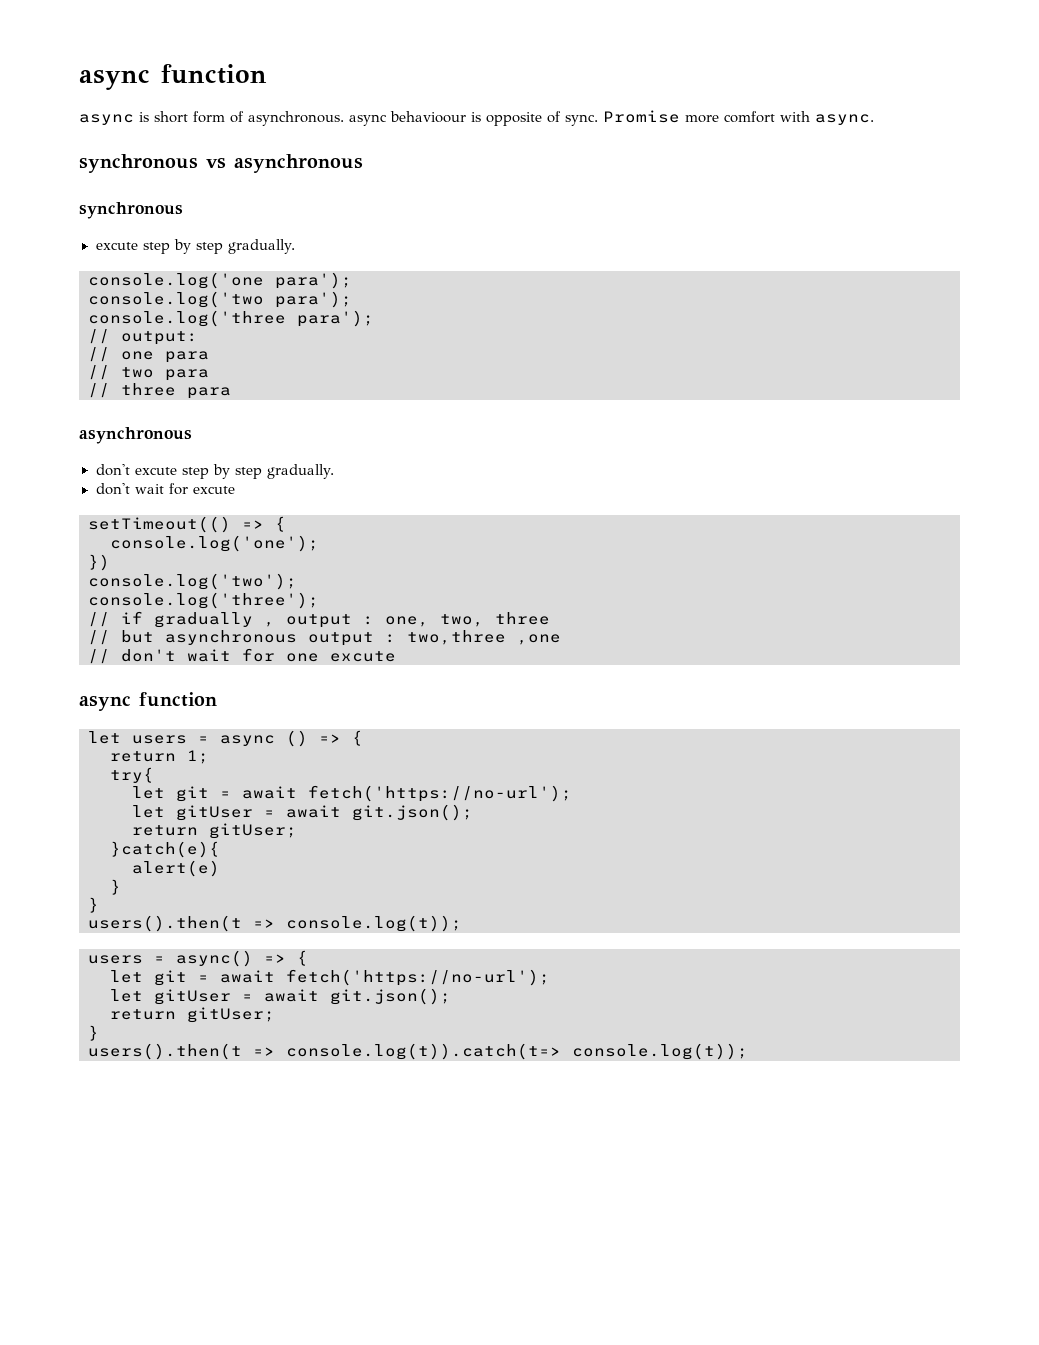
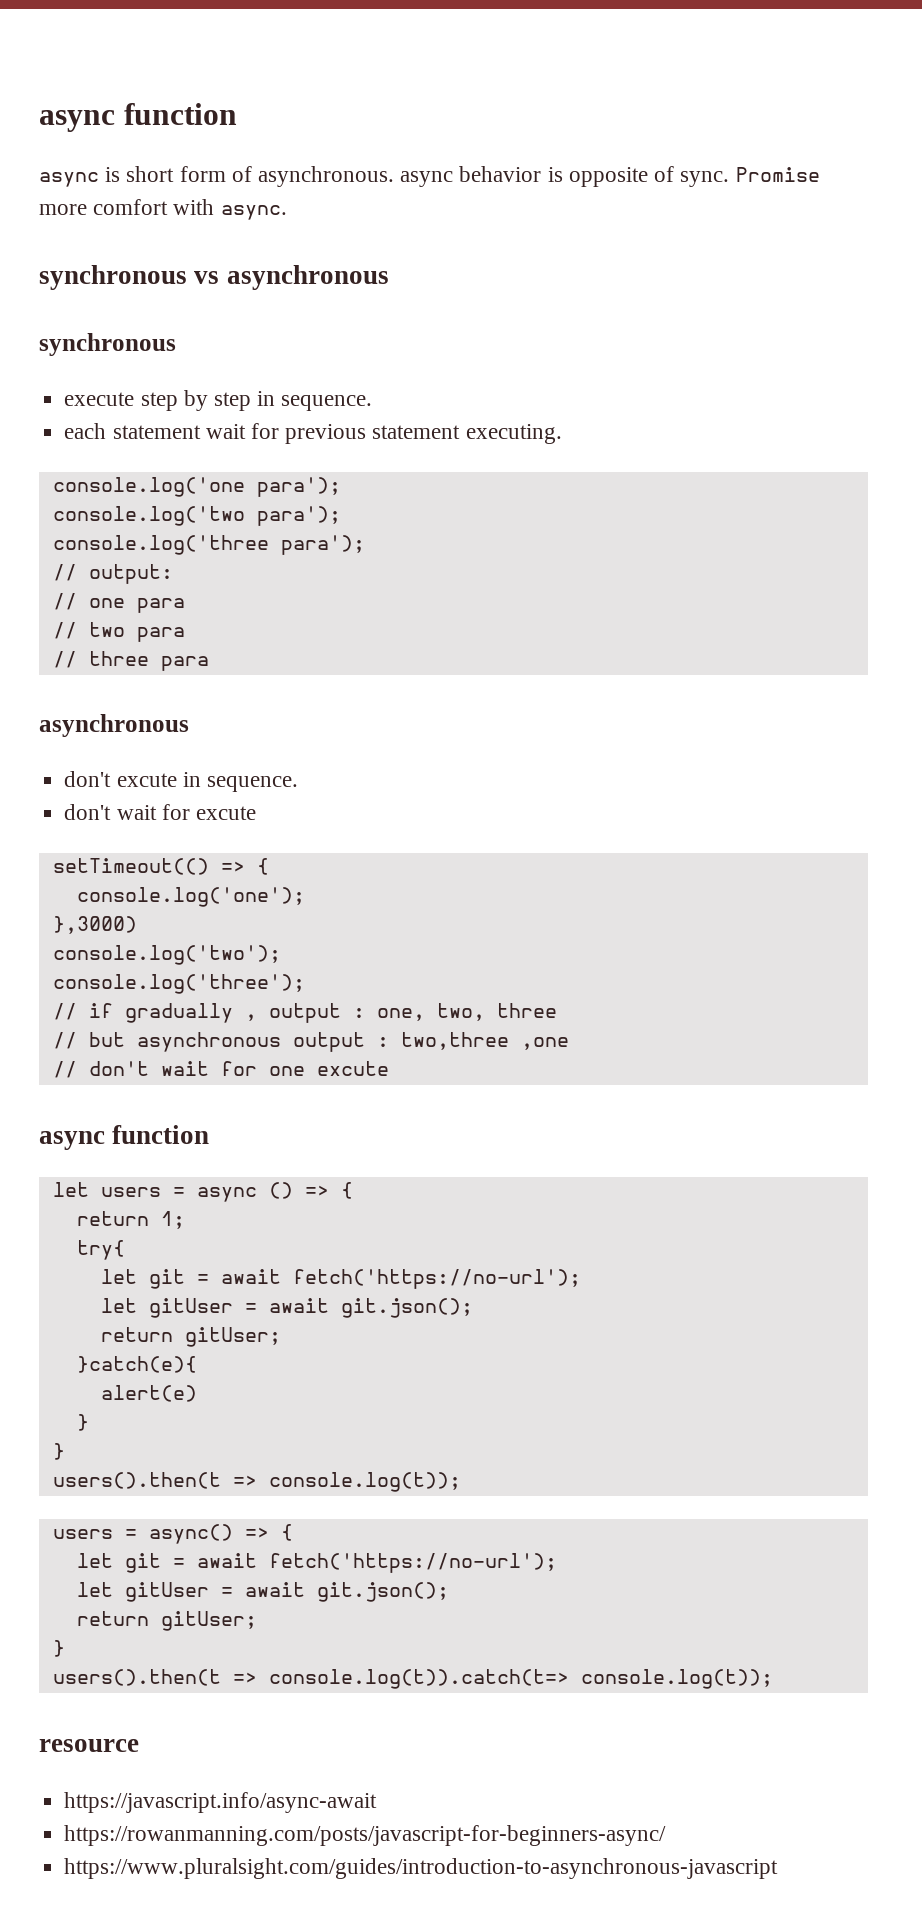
[390,111,466,123] behavioour -> [459,166,542,182] behavior
[95,239,296,254] excute step by step gradually. -> [64,390,373,411] [64,423,562,444] execute step by step in sequence. // each statement wait for previous statement executing.
[181,464,335,479] step by step gradually. -> [182,772,298,792] in sequence.
[88,554,110,571] }) -> [52,916,137,934] },3000)
(748, 1051) none -> [39,1739,139,1752] [64,1792,378,1813] [64,1825,667,1846] [64,1858,779,1879] // resource // https://javascript.info/async-await // https://rowanmanning.com/posts/javascript-for-beginners-async/ // https://www.pluralsight.com/guides/introduction-to-asynchronous-javascript

